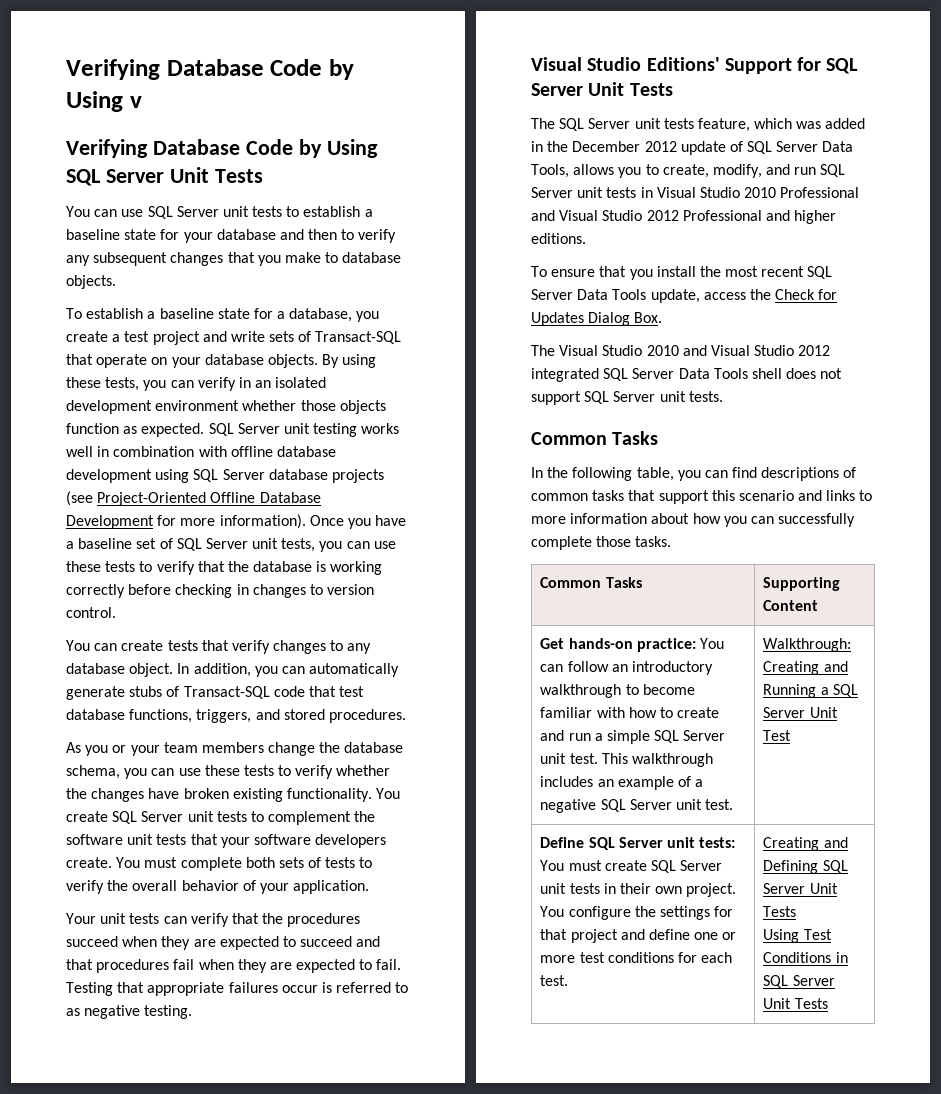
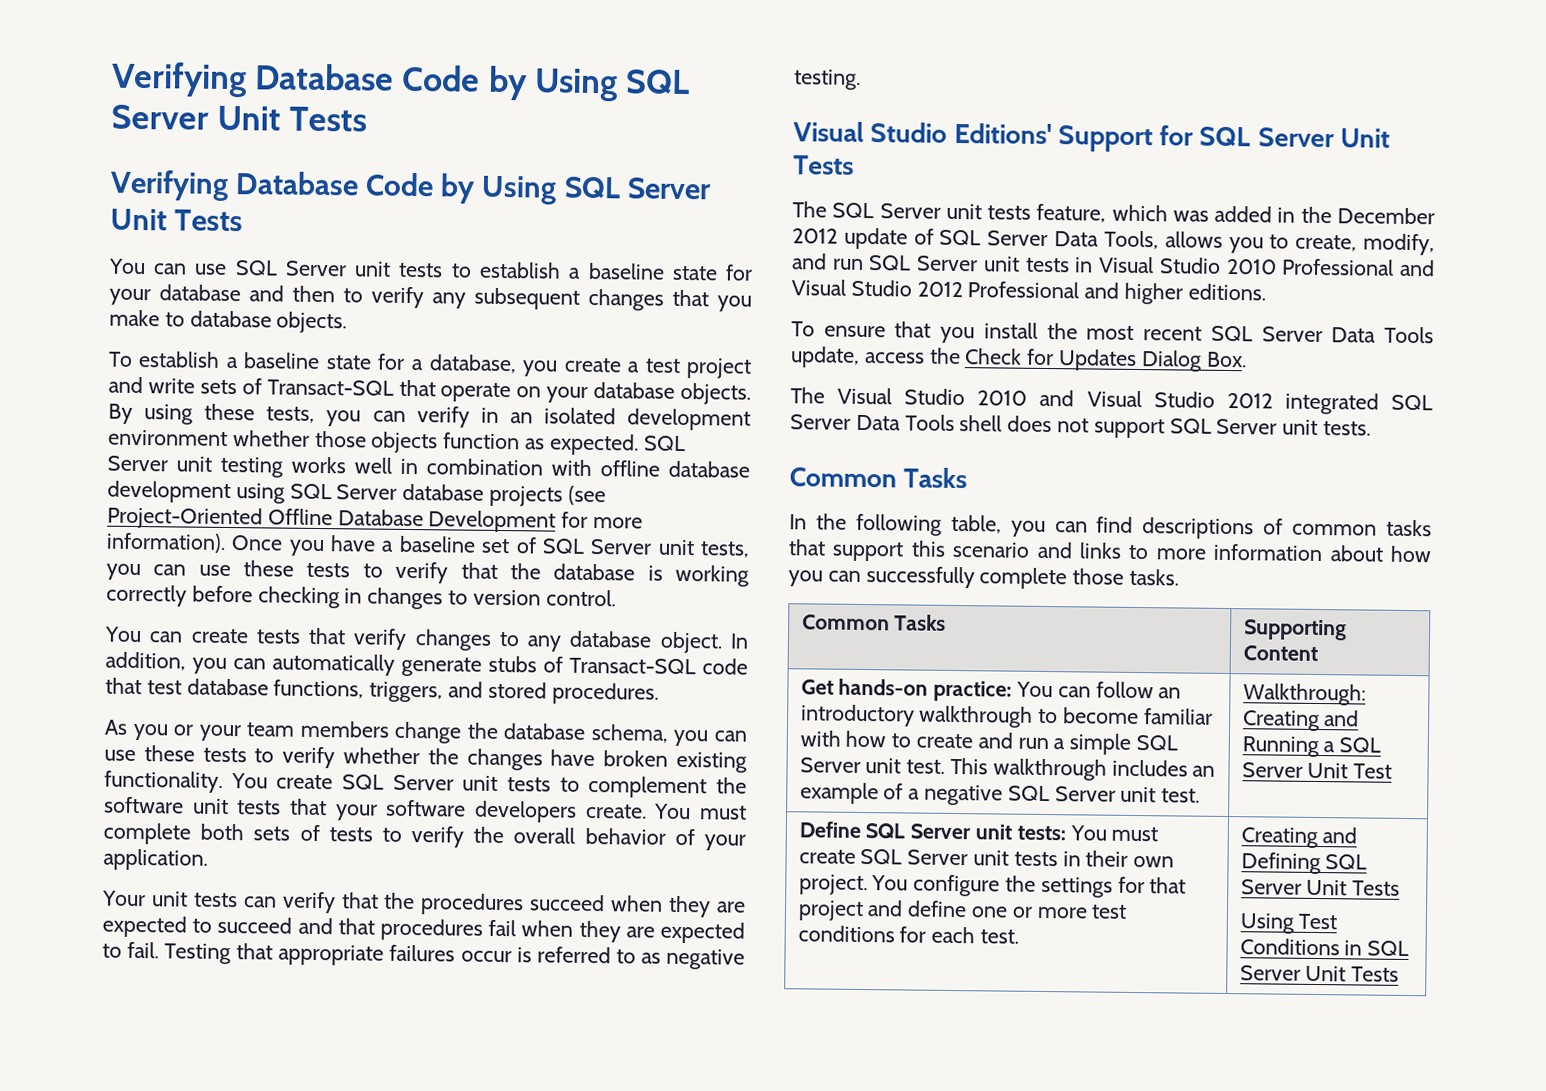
[66,59,354,80] [66,91,142,112] Verifying Database Code by Using v -> [111,61,690,102] [111,104,368,132] Verifying Database Code by Using SQL Server Unit Tests

